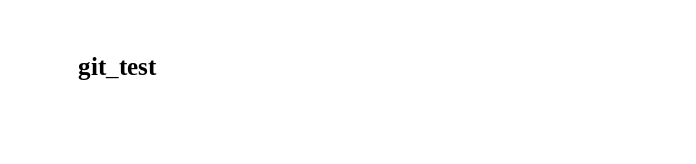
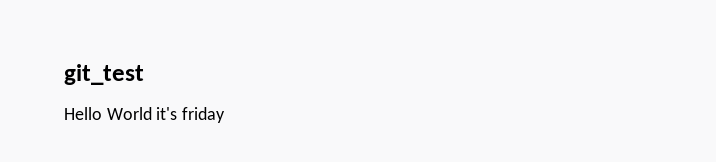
(157, 68) none -> [64,107,226,123] // Hello World it's friday

